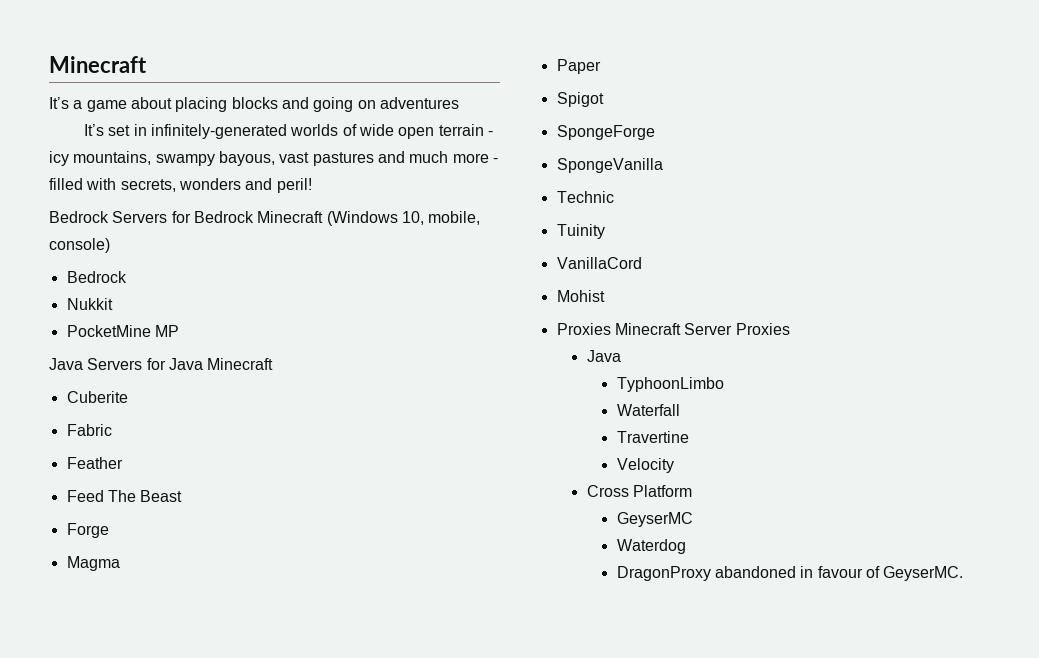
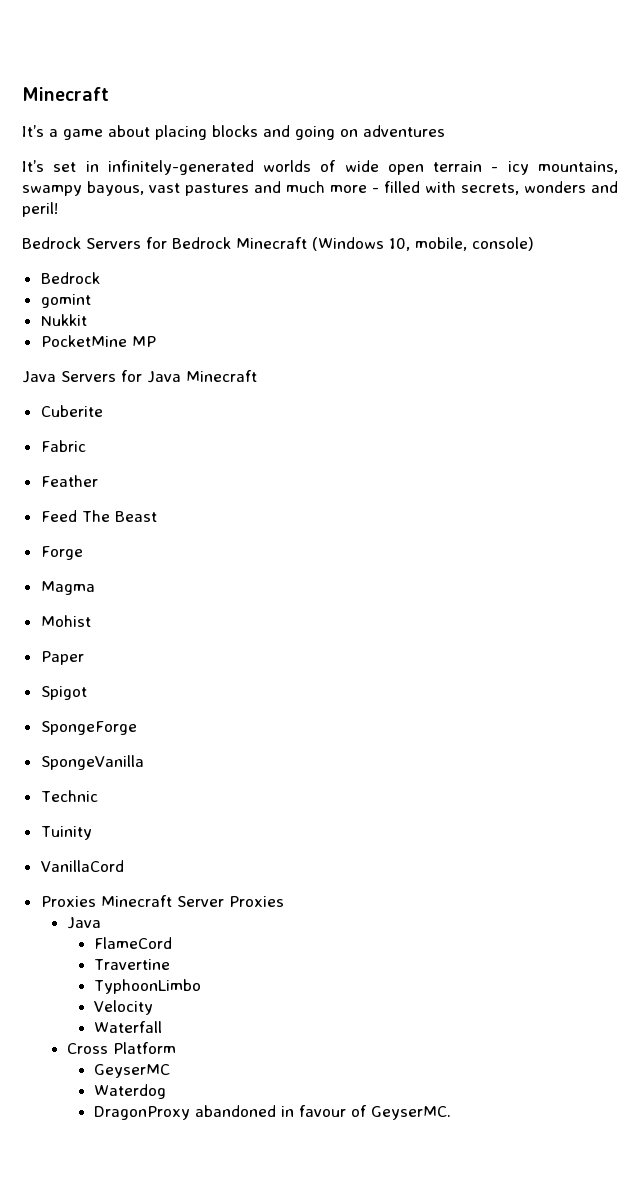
(127, 277) none -> [40,294,91,308] // gomint
(120, 563) none -> [40,615,91,627] // Mohist
[556,290,605,302] // Mohist -> (124, 866) none
[616,377,724,392] [616,404,680,416] TyphoonLimbo // Waterfall -> [94,937,173,949] FlameCord
(689, 437) none -> [94,979,202,994] // TyphoonLimbo
(674, 465) none -> [94,1021,163,1033] // Waterfall

